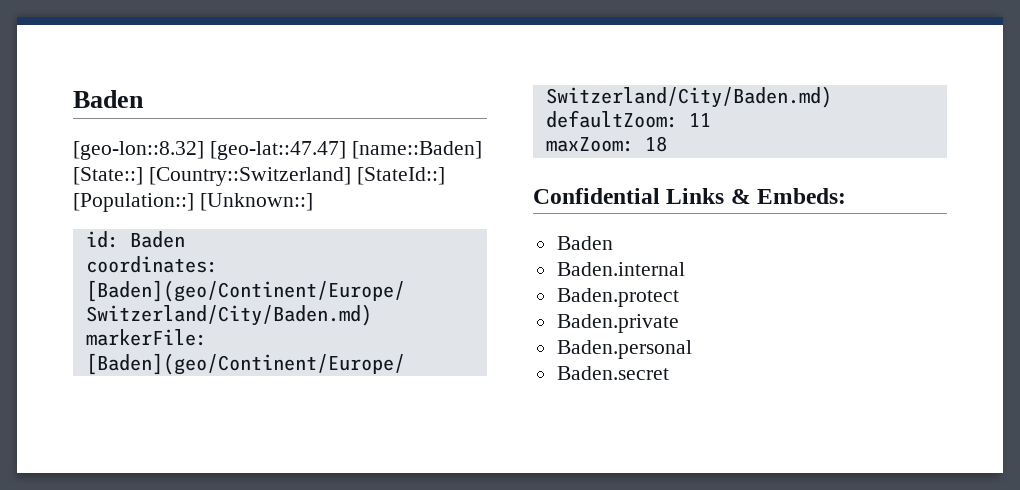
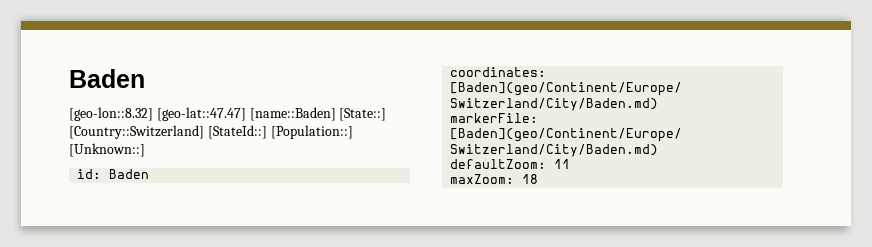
[533,188,847,204] [556,236,613,250] [556,262,685,276] [556,288,679,307] [556,314,679,333] [556,340,692,359] [556,366,669,380] // Confidential Links & Embeds: // Baden // Baden.internal // Baden.protect // Baden.private // Baden.personal // Baden.secret -> (539, 179) none

